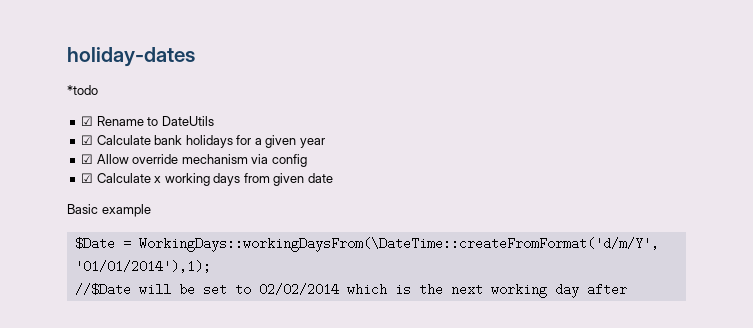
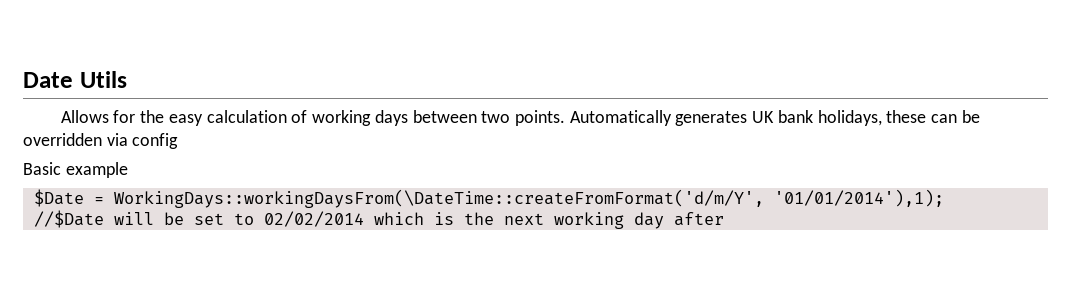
[67,47,195,67] [67,85,98,95] [81,116,214,126] [81,135,325,148] [81,154,307,167] [81,173,333,186] holiday-dates // *todo // ☑ Rename to DateUtils // ☑ Calculate bank holidays for a given year // ☑ Allow override mechanism via config // ☑ Calculate x working days from given date -> [23,71,127,88] [60,110,980,126] [23,133,179,149] Date Utils // Allows for the easy calculation of working days between two points. Automatically generates UK bank holidays, these can be overridden via config

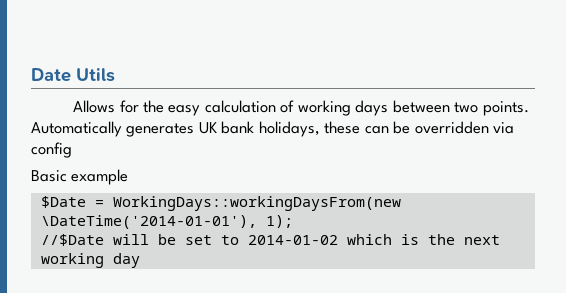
[113,189,944,208] WorkingDays::workingDaysFrom(\DateTime::createFromFormat('d/m/Y', '01/01/2014'),1); -> [112,196,401,211] [40,215,293,229] WorkingDays::workingDaysFrom(new \DateTime('2014-01-01'), 1);
[263,211,364,227] 02/02/2014 -> [247,235,338,245] 2014-01-02
[673,212,724,226] after -> (140, 260) none

